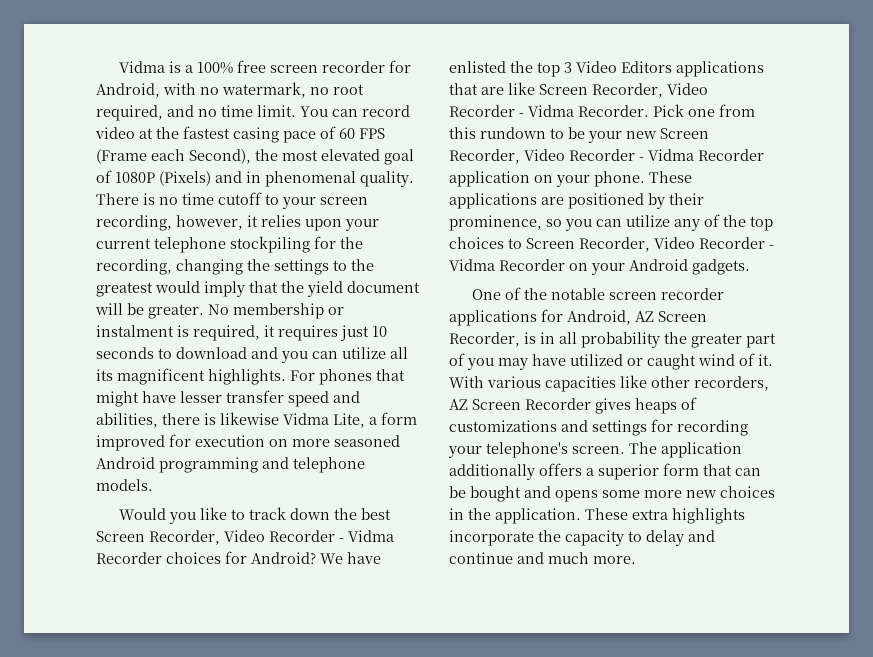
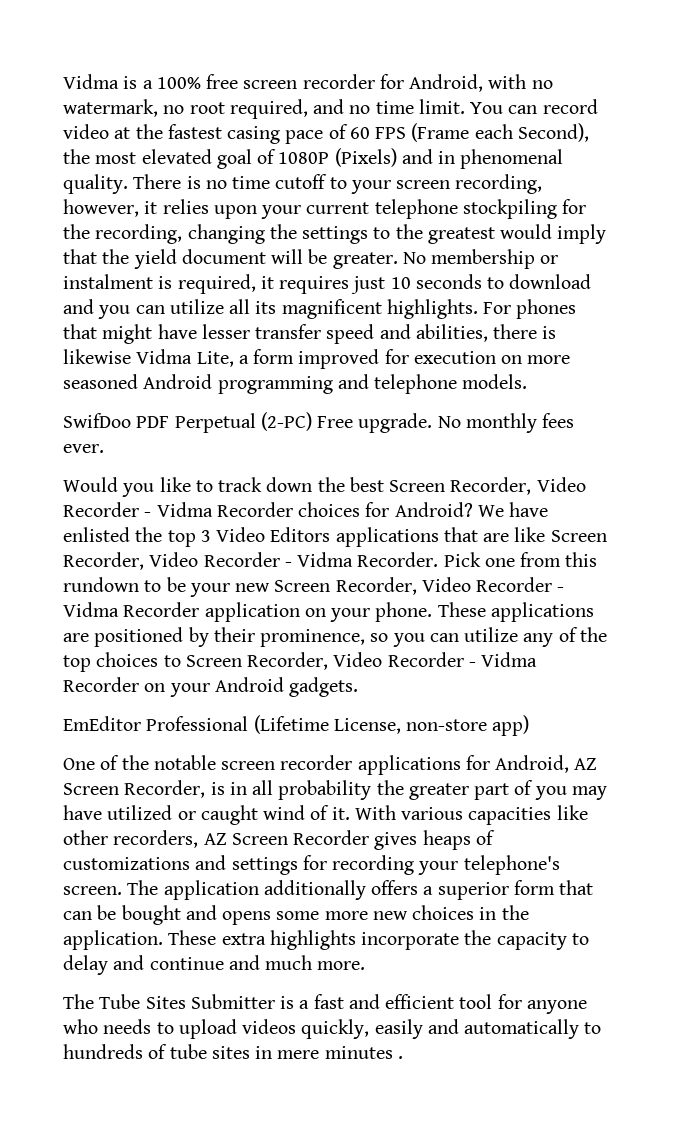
(153, 485) none -> [63,412,575,433] [63,444,104,453] // SwifDoo PDF Perpetual (2-PC) Free upgrade. No monthly fees ever.
(750, 267) none -> [63,715,530,736] // EmEditor Professional (Lifetime License, non-store app)
(636, 560) none -> [63,994,587,1014] [63,1019,602,1039] [63,1044,403,1059] // The Tube Sites Submitter is a fast and efficient tool for anyone who needs to upload videos quickly, easily and automatically to hundreds of tube sites in mere minutes .

